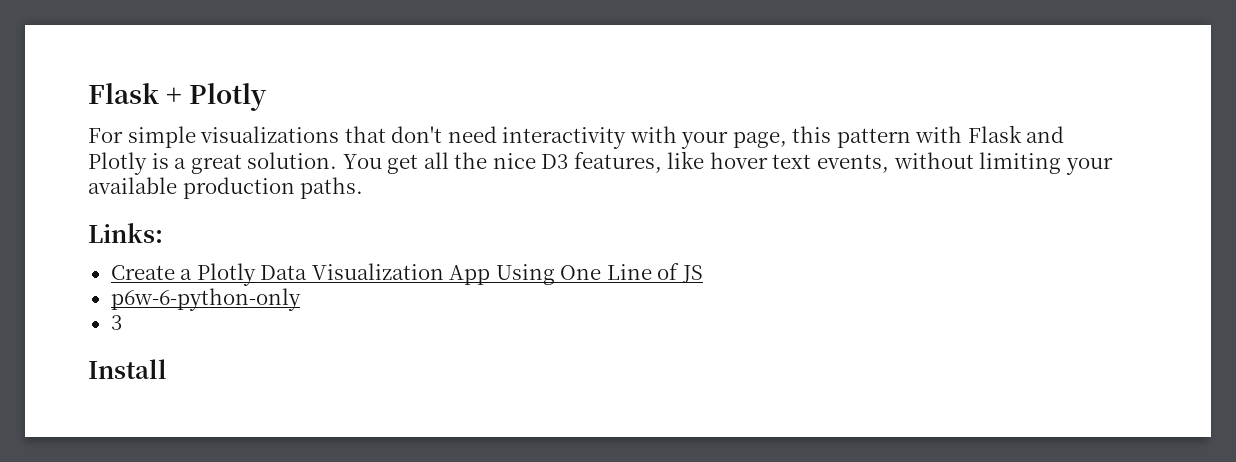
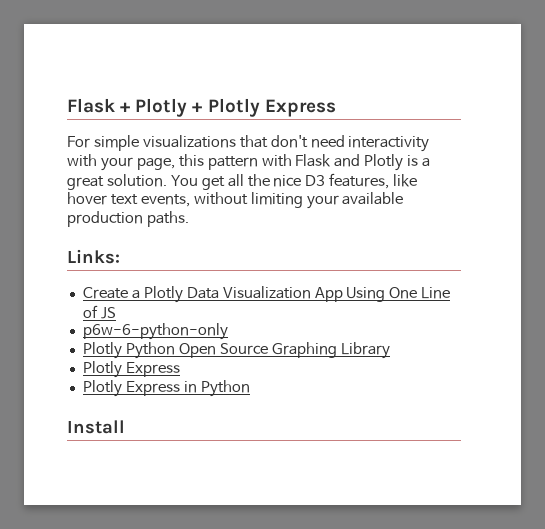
(268, 97) none -> [192,98,336,117] + Plotly Express
[110,315,122,330] 3 -> [82,342,390,359] [82,361,180,378] [82,380,250,397] Plotly Python Open Source Graphing Library // Plotly Express // Plotly Express in Python

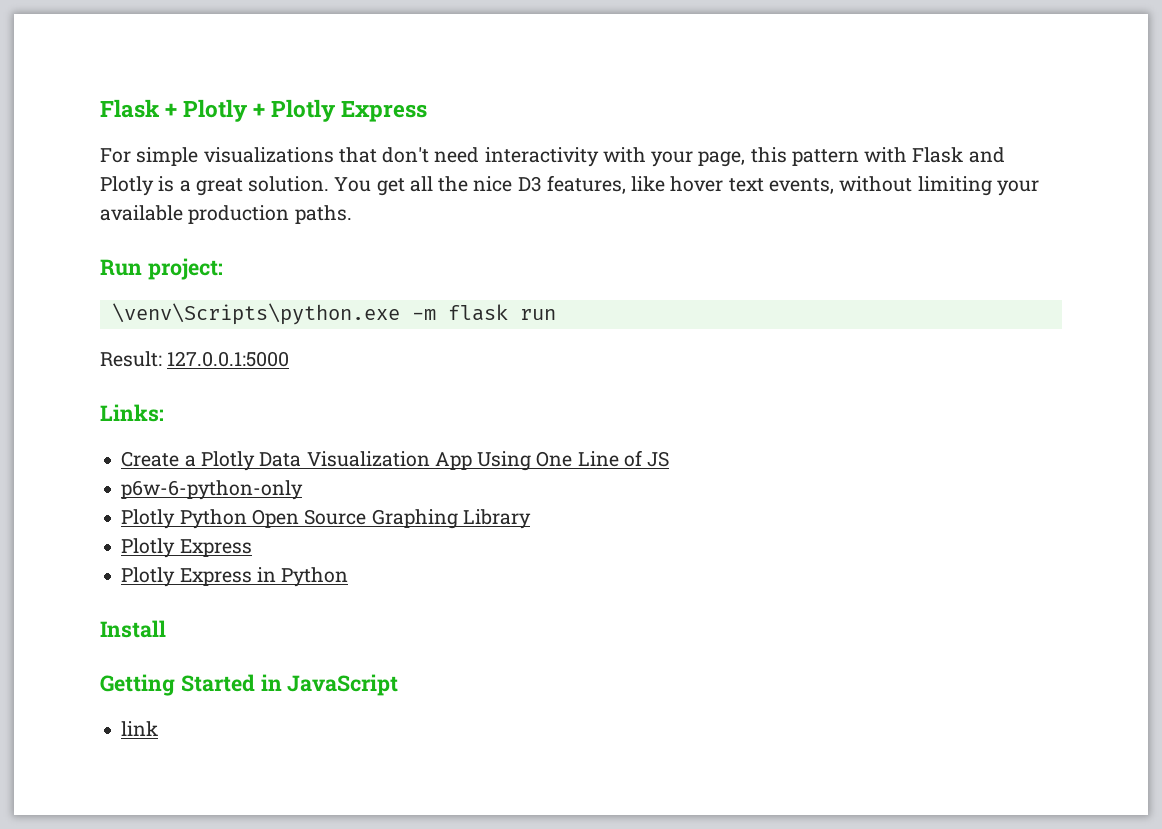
(189, 219) none -> [100,258,223,280] [111,303,556,325] [100,351,290,367] // Run project: // \venv\Scripts\python.exe -m flask run // Result: 127.0.0.1:5000
(125, 427) none -> [100,674,399,696] [121,721,159,736] // Getting Started in JavaScript // link

